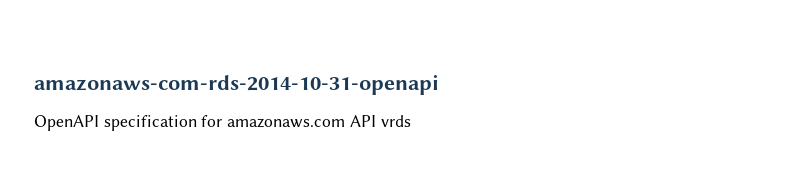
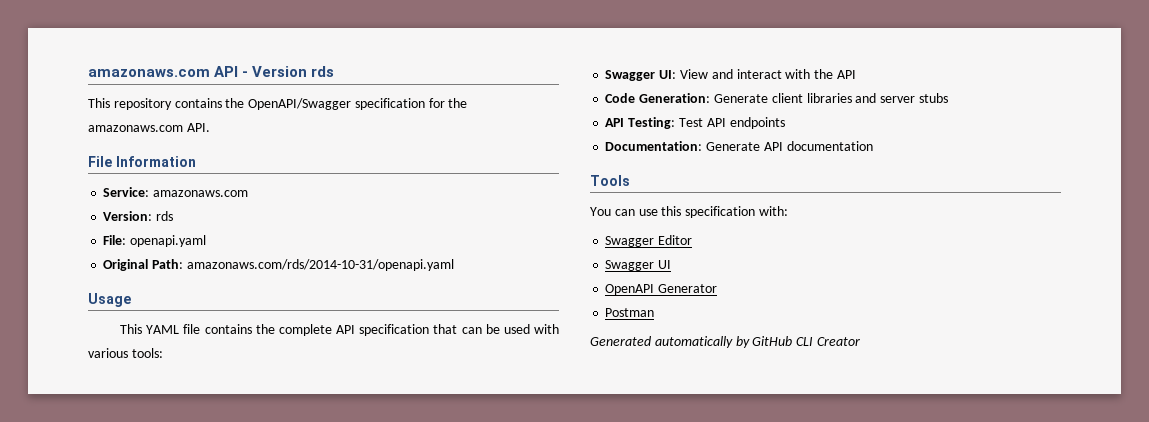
[34,74,439,95] [34,115,411,131] amazonaws-com-rds-2014-10-31-openapi // OpenAPI specification for amazonaws.com API vrds -> [88,66,335,77] [88,98,468,110] [88,123,210,132] [88,156,196,167] [103,187,249,197] [103,211,174,221] [103,235,207,247] [103,259,454,271] [88,293,131,307] [120,324,559,336] [88,348,163,358] [605,69,856,81] [605,93,948,103] [605,117,785,129] [605,141,873,151] [590,175,630,186] [590,206,788,218] [605,235,693,247] [605,260,672,271] [605,284,718,295] [605,308,655,317] [590,336,860,348] amazonaws.com API - Version rds // This repository contains the OpenAPI/Swagger specification for the amazonaws.com API. // File Information // Service: amazonaws.com // Version: rds // File: openapi.yaml // Original Path: amazonaws.com/rds/2014-10-31/openapi.yaml // Usage // This YAML file contains the complete API specification that can be used with various tools: // Swagger UI: View and interact with the API // Code Generation: Generate client libraries and server stubs // API Testing: Test API endpoints // Documentation: Generate API documentation // Tools // You can use this specification with: // Swagger Editor // Swagger UI // OpenAPI Generator // Postman // Generated automatically by GitHub CLI Creator

